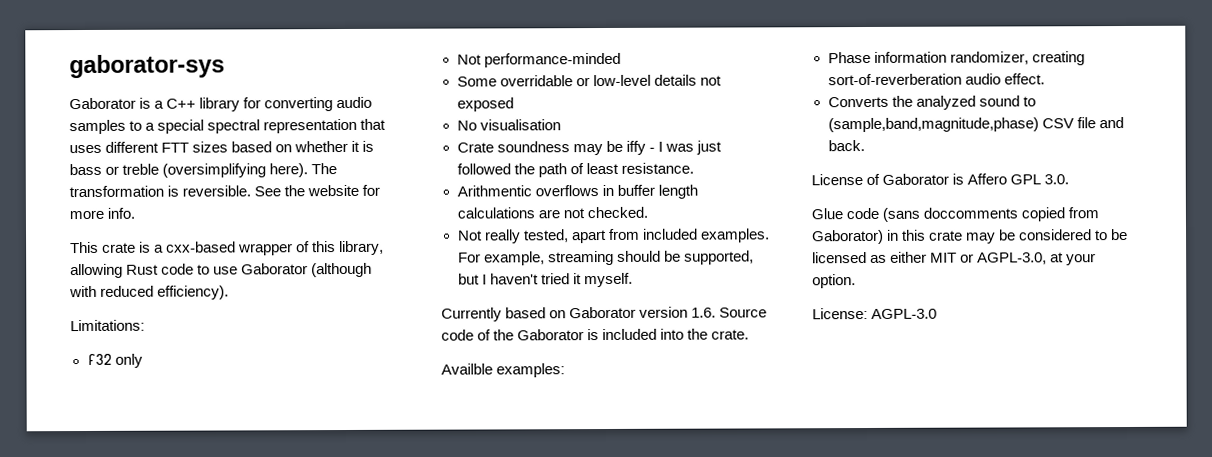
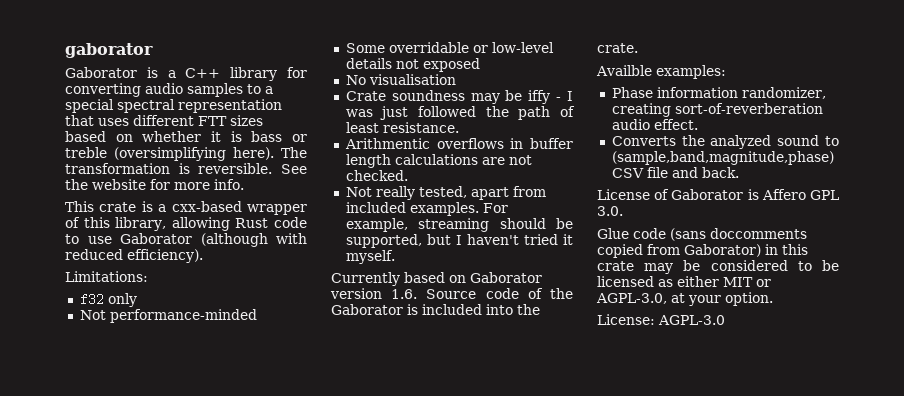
[69,54,225,79] gaborator-sys -> [65,43,153,58] gaborator

